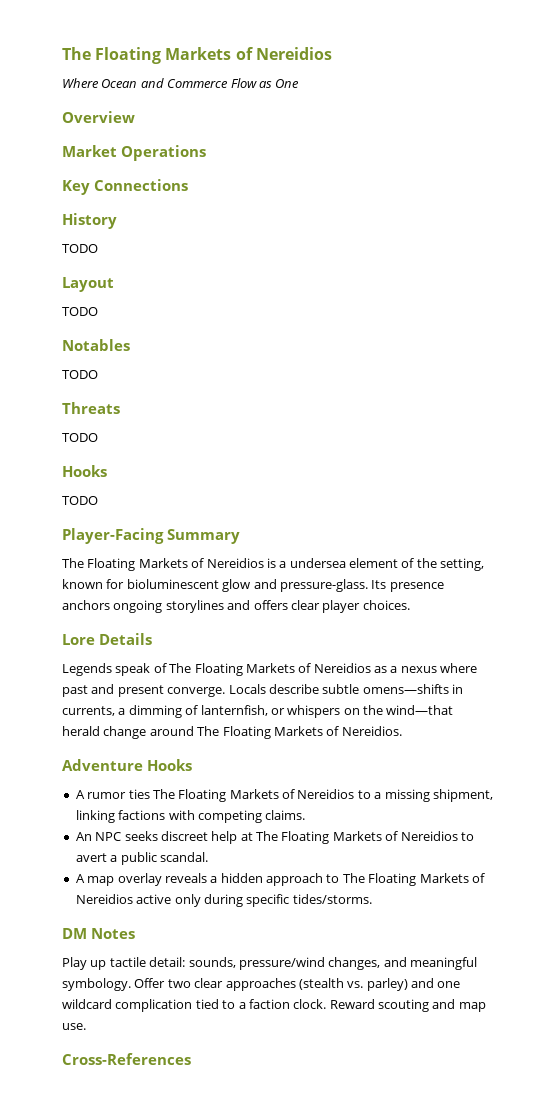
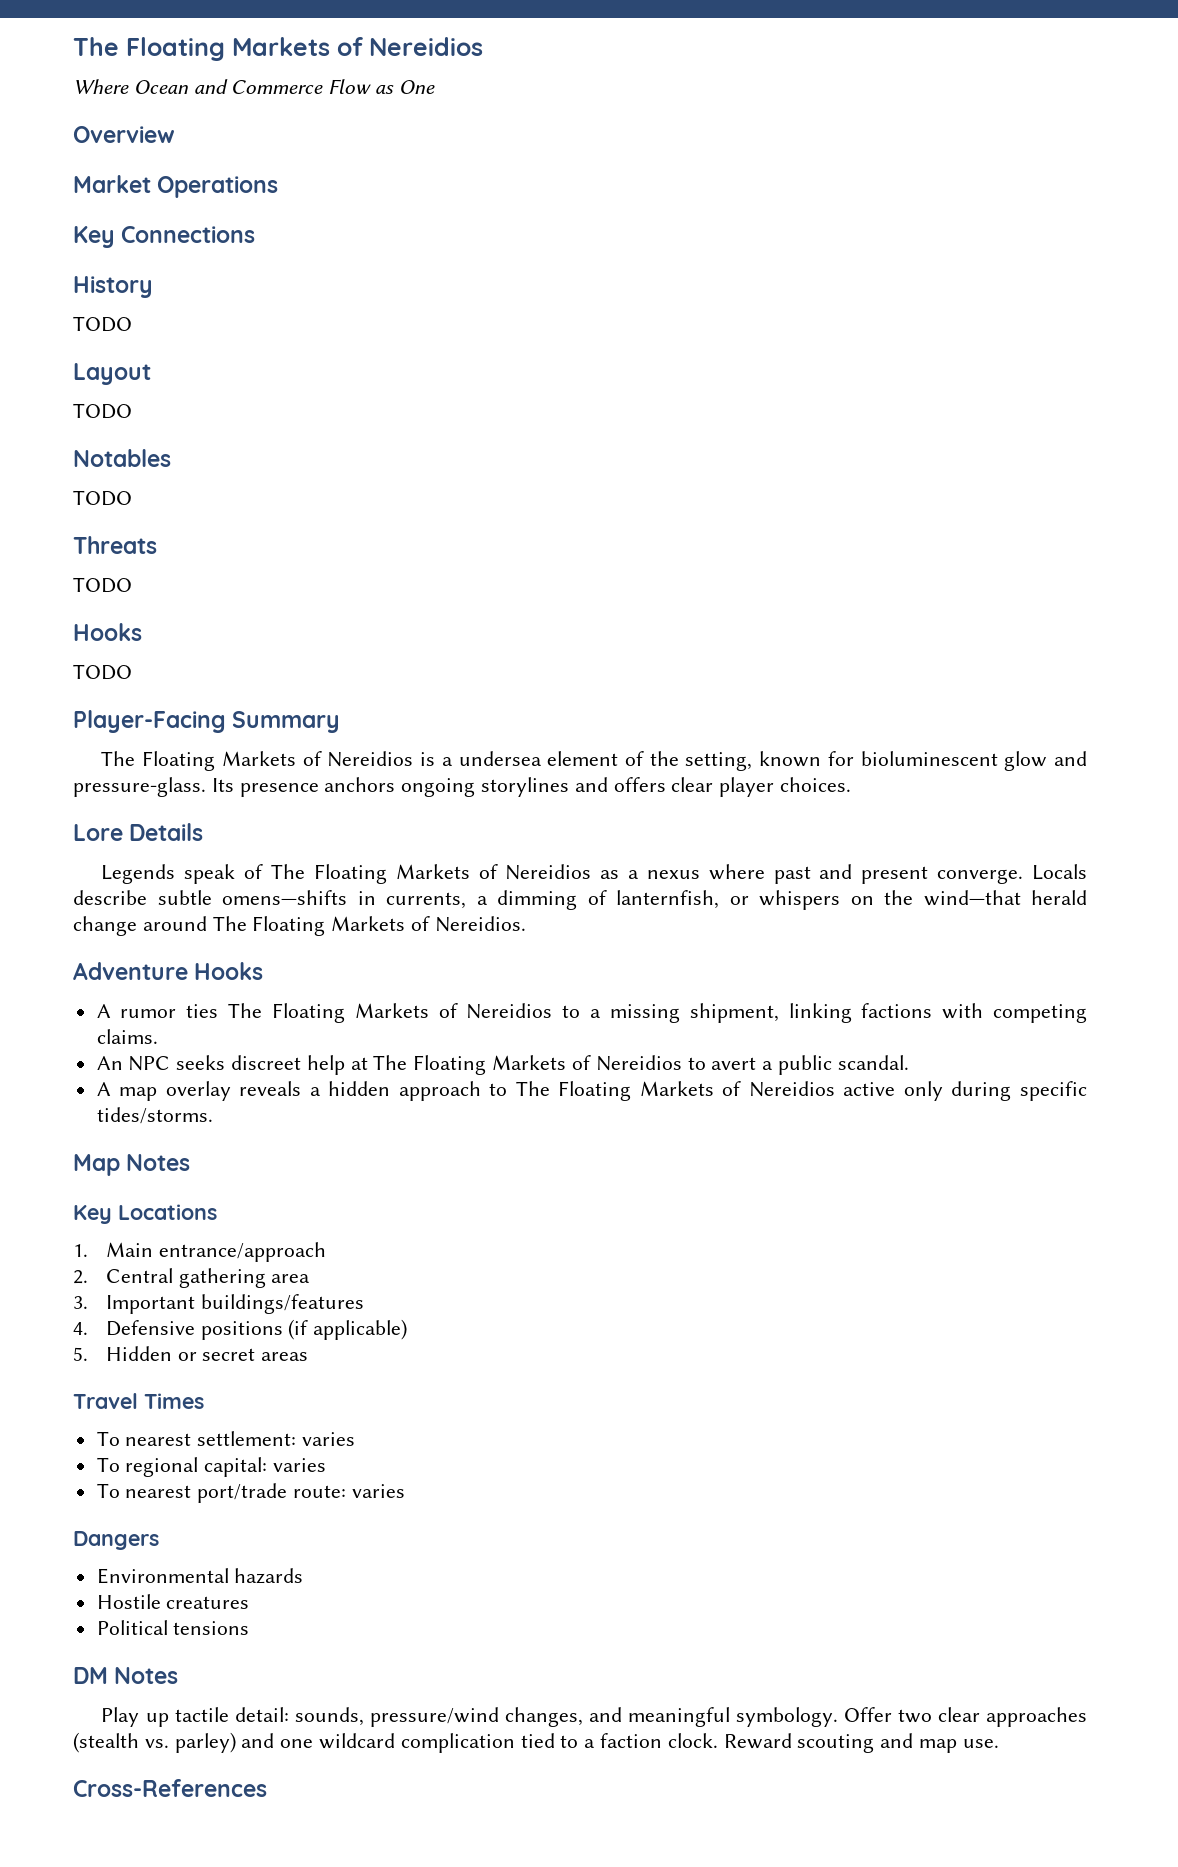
(372, 899) none -> [73,1154,191,1176] [73,1204,217,1224] [73,1242,326,1262] [73,1268,311,1288] [73,1294,364,1314] [73,1319,408,1340] [73,1346,309,1361] [73,1393,204,1409] [96,1431,356,1446] [96,1457,327,1477] [96,1483,405,1503] [73,1531,159,1550] [96,1568,304,1584] [96,1594,250,1609] [96,1620,250,1635] // Map Notes // Key Locations // 1. Main entrance/approach // 2. Central gathering area // 3. Important buildings/features // 4. Defensive positions (if applicable) // 5. Hidden or secret areas // Travel Times // To nearest settlement: varies // To regional capital: varies // To nearest port/trade route: varies // Dangers // Environmental hazards // Hostile creatures // Political tensions

